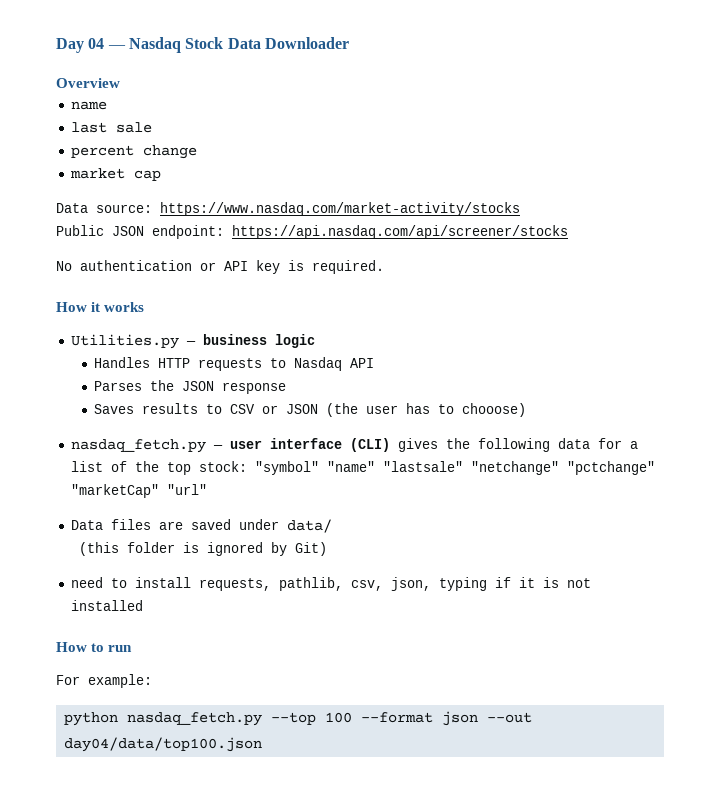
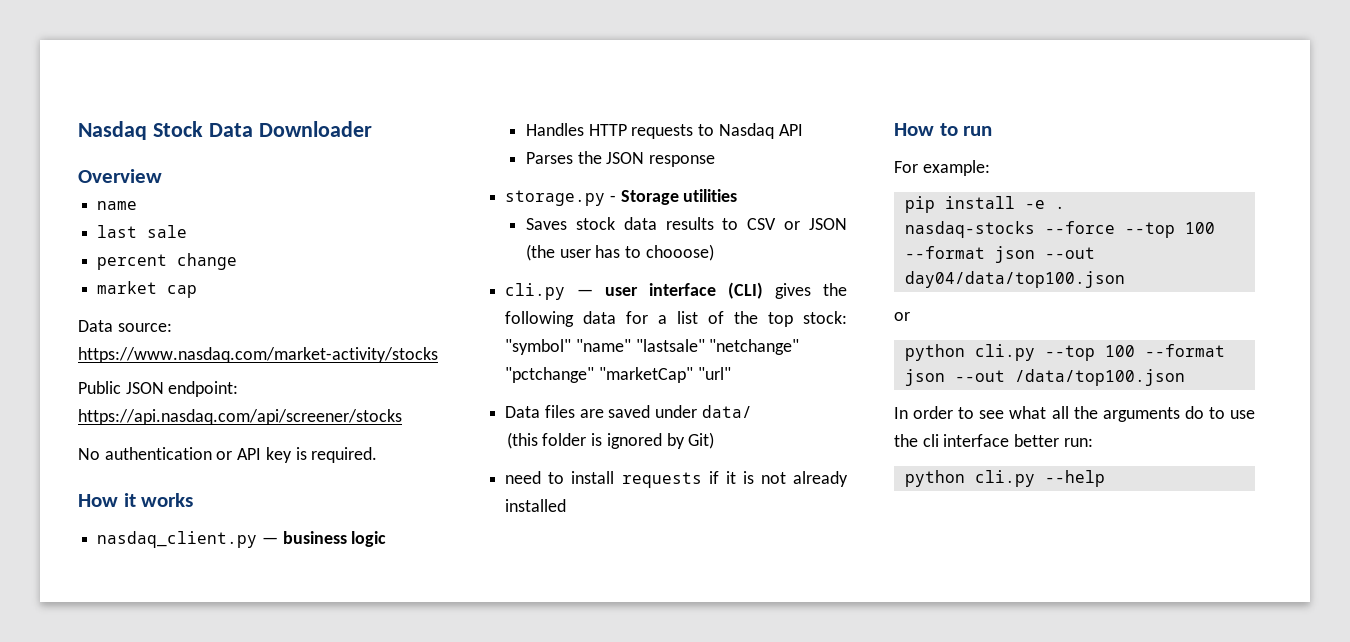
[56,38,126,53] Day 04 — -> (78, 130) none
[70,334,179,349] Utilities.py -> [97,531,258,548] nasdaq_client.py
(286, 388) none -> [505,189,738,206] // storage.py - Storage utilities
(134, 409) none -> [575,217,657,230] stock data
[70,439,206,453] nasdaq_fetch.py -> [505,283,566,300] cli.py
[198,577,487,591] requests, pathlib, csv, json, typing -> [621,472,702,488] requests
(591, 583) none -> [793,471,848,487] already
[64,712,263,726] python nasdaq_fetch.py -> [904,196,1065,213] [904,221,1115,238] pip install -e . // nasdaq-stocks --force
(263, 744) none -> [894,312,910,321] [904,344,1225,361] [904,369,1185,386] [894,406,1255,422] [894,434,1093,447] [904,470,1105,487] // or // python cli.py --top 100 --format json --out /data/top100.json // In order to see what all the arguments do to use the cli interface better run: // python cli.py --help

